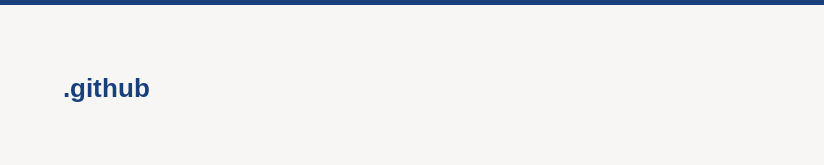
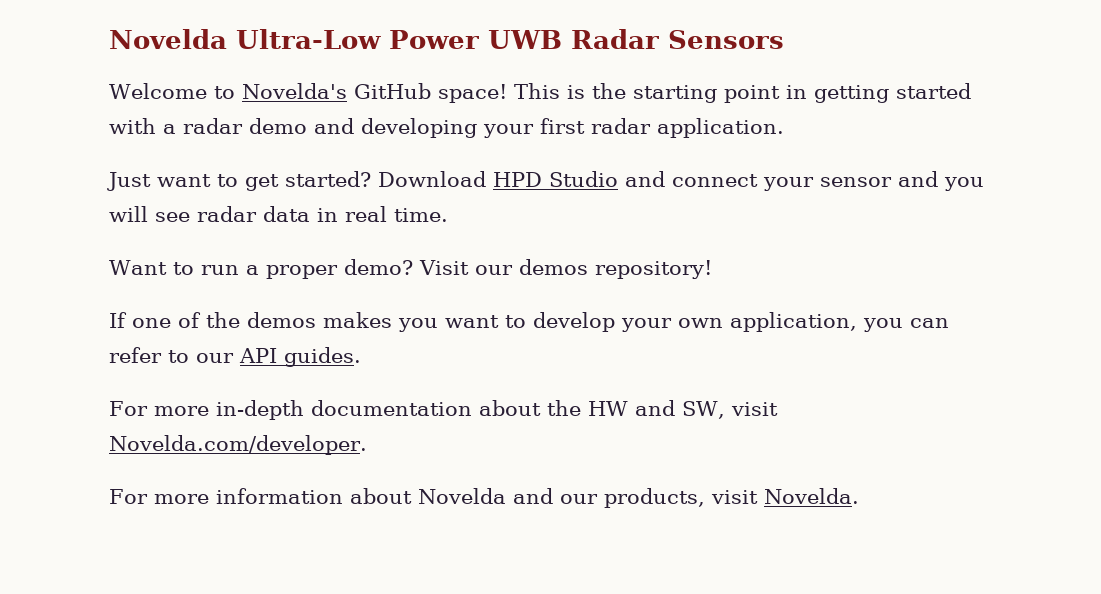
[63,78,150,102] .github -> [109,29,784,49] [109,83,971,103] [109,118,784,138] [107,171,984,191] [109,206,448,222] [109,259,712,279] [109,312,949,332] [109,347,361,367] [109,400,778,420] [109,435,367,455] [109,488,859,508] Novelda Ultra-Low Power UWB Radar Sensors // Welcome to Novelda's GitHub space! This is the starting point in getting started with a radar demo and developing your first radar application. // Just want to get started? Download HPD Studio and connect your sensor and you will see radar data in real time. // Want to run a proper demo? Visit our demos repository! // If one of the demos makes you want to develop your own application, you can refer to our API guides. // For more in-depth documentation about the HW and SW, visit Novelda.com/developer. // For more information about Novelda and our products, visit Novelda.

